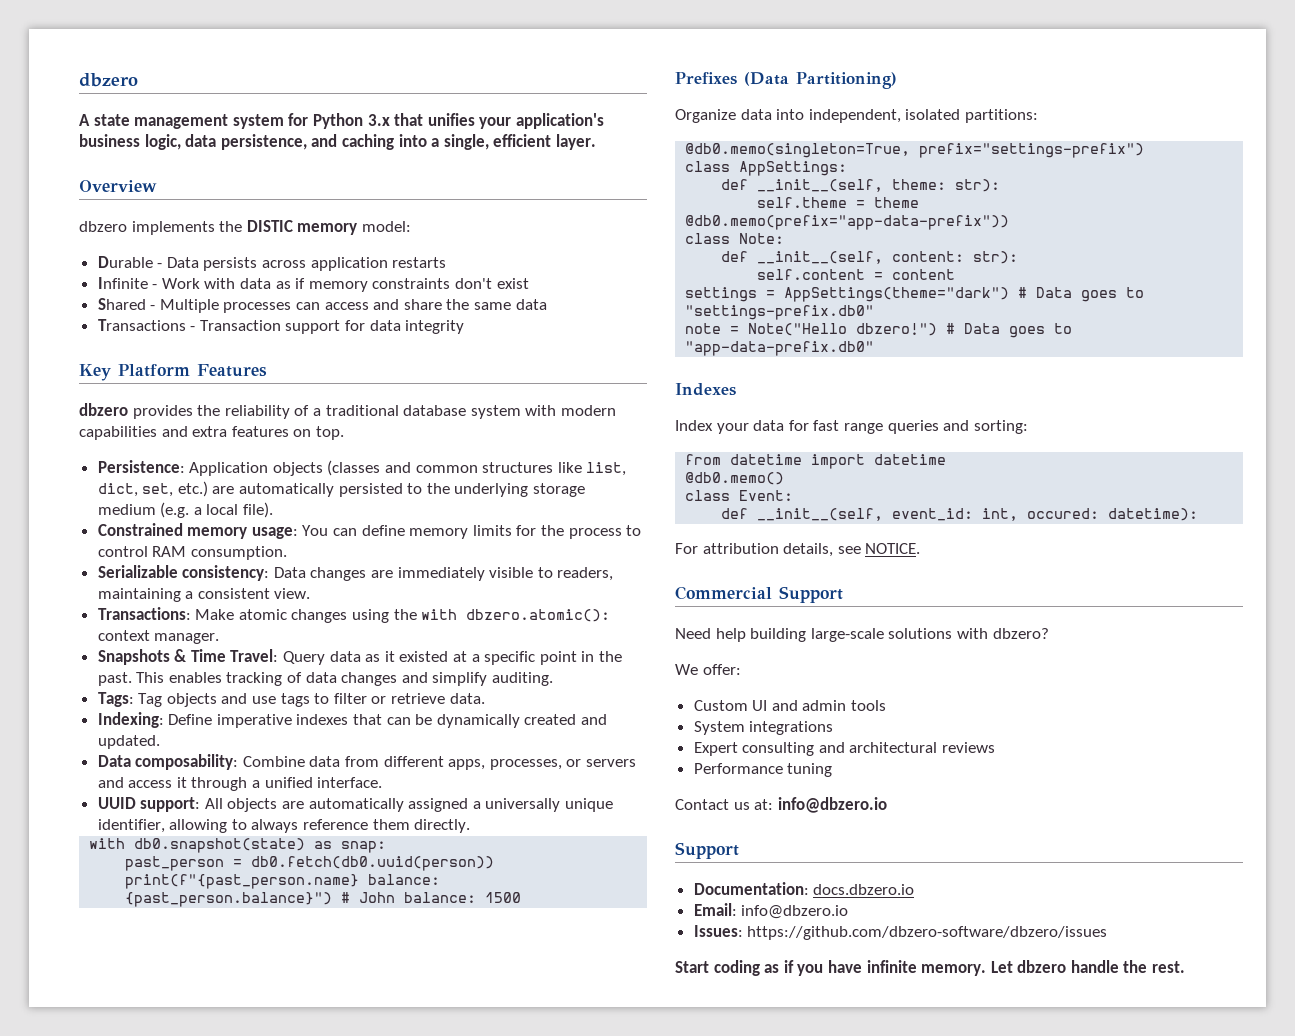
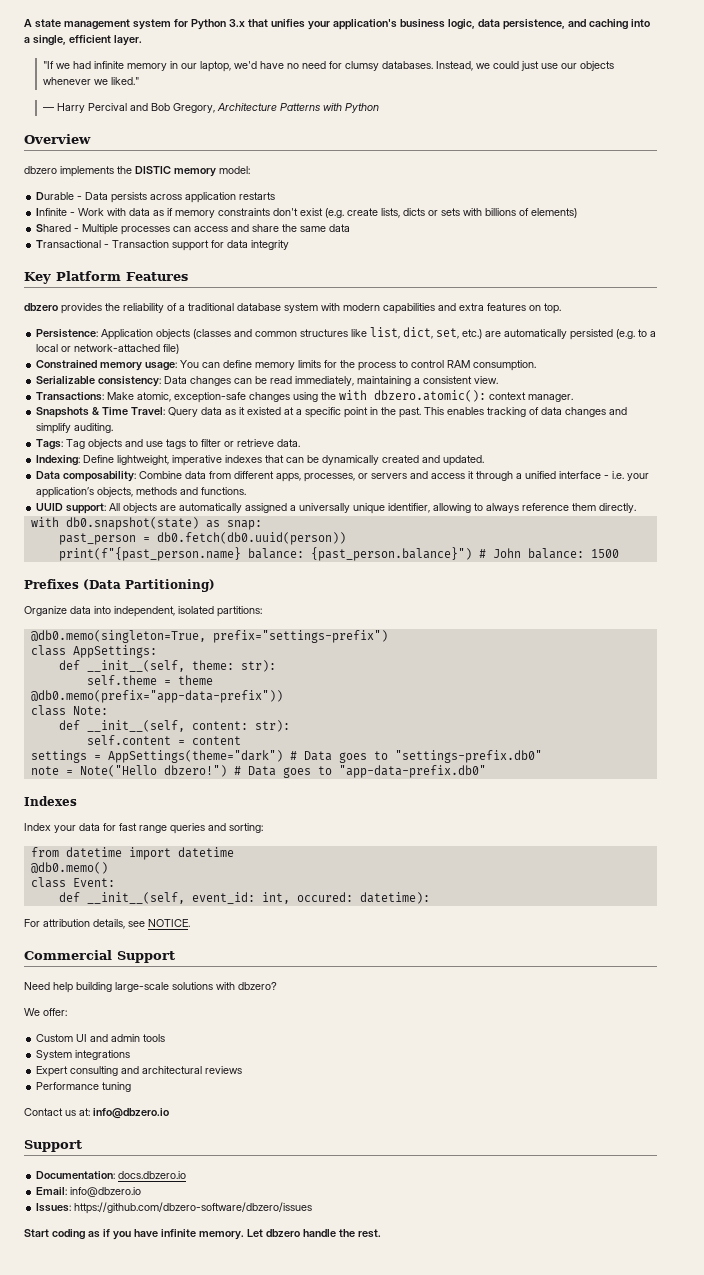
[79,73,138,87] dbzero // -> (24, 23) none
(596, 142) none -> [42,61,614,72] [42,77,139,85] [42,103,379,113] // "If we had infinite memory in our laptop, we'd have no need for clumsy databases. Instead, we could just use our objects whenever we liked." // — Harry Percival and Bob Gregory, Architecture Patterns with Python
(529, 283) none -> [325,208,578,218] (e.g. create lists, dicts or sets with billions of elements)
[97,319,186,331] Transactions -> [36,240,102,248] Transactional
[407,483,586,497] [97,502,274,518] to the underlying storage medium (e.g. a local file). -> [616,329,657,339] [36,344,180,354] (e.g. to a local or network-attached file)
[371,567,614,581] are immediately visible to readers, -> [234,376,355,386] can be read immediately,
[238,609,287,620] atomic -> [137,392,247,403] atomic, exception-safe
(213, 719) none -> [117,455,170,465] lightweight,
[317,777,383,788] interface. -> [559,471,650,481] [36,487,247,498] interface - i.e. your application’s objects, methods and functions.

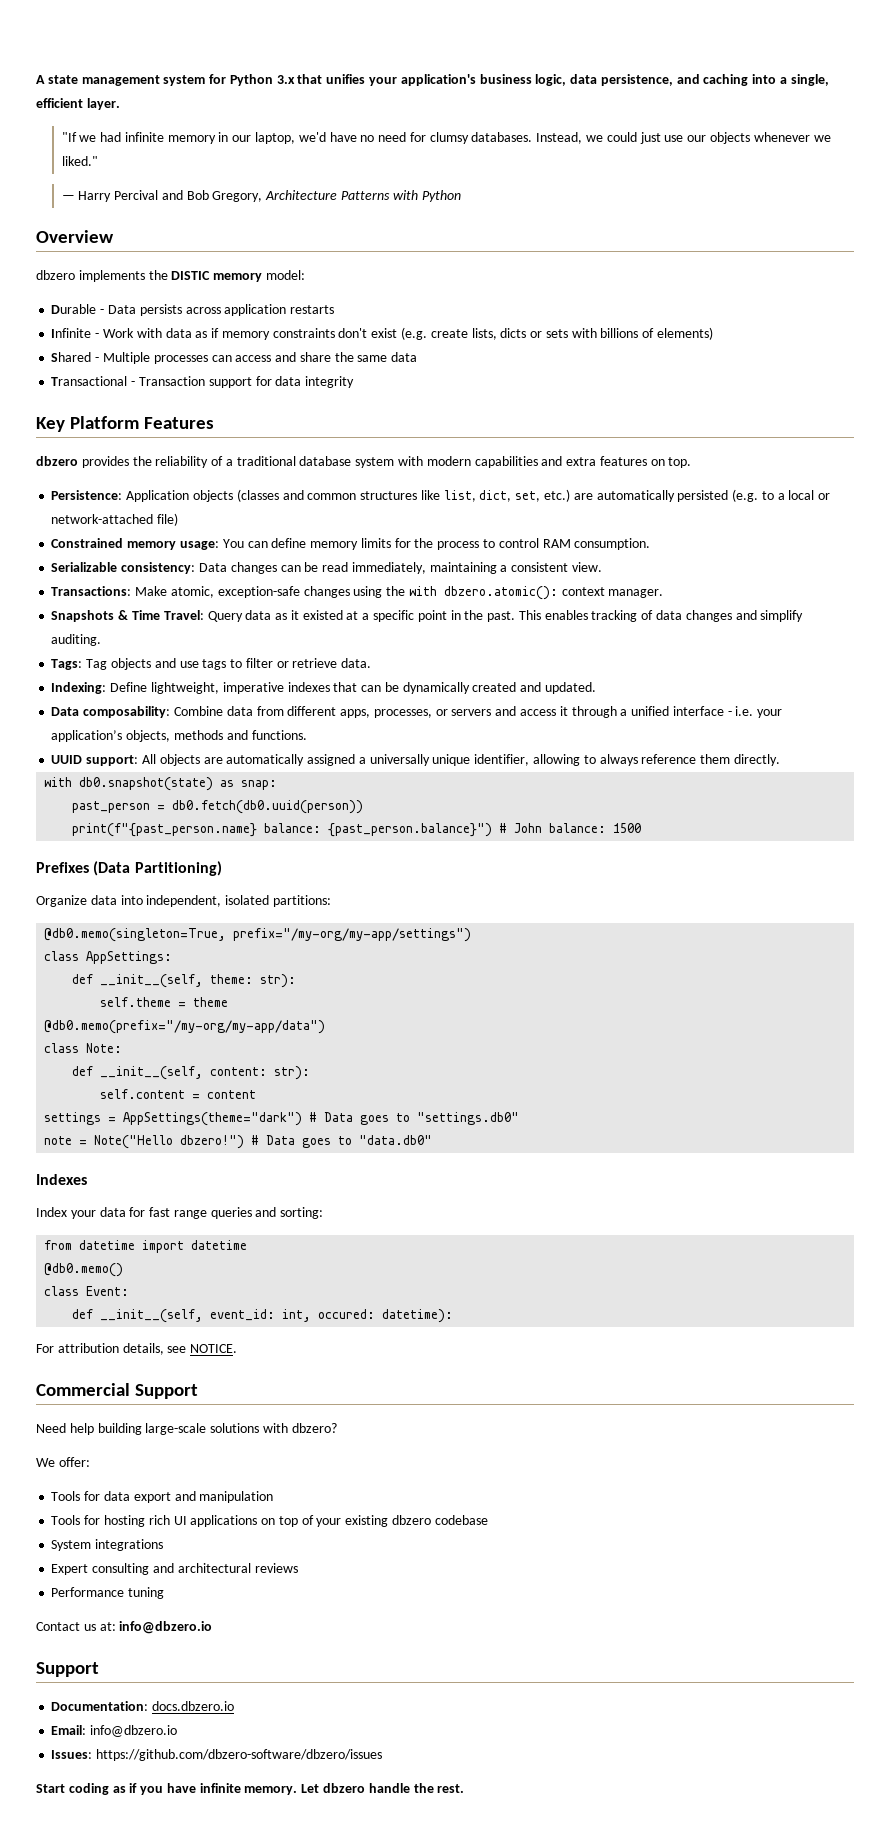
[212,630,388,643] prefix="settings-prefix") -> [233,928,472,942] prefix="/my-org/my-app/settings")
[30,690,283,703] @db0.memo(prefix="app-data-prefix")) -> [44,1020,326,1034] @db0.memo(prefix="/my-org/my-app/data")
[394,750,542,763] "settings-prefix.db0" -> [417,1112,520,1125] "settings.db0"
[338,765,486,778] "app-data-prefix.db0" -> [359,1135,433,1145] "data.db0"
[36,1034,166,1042] Custom UI and admin tools -> [51,1491,274,1503] [51,1515,488,1527] Tools for data export and manipulation // Tools for hosting rich UI applications on top of your existing dbzero codebase

